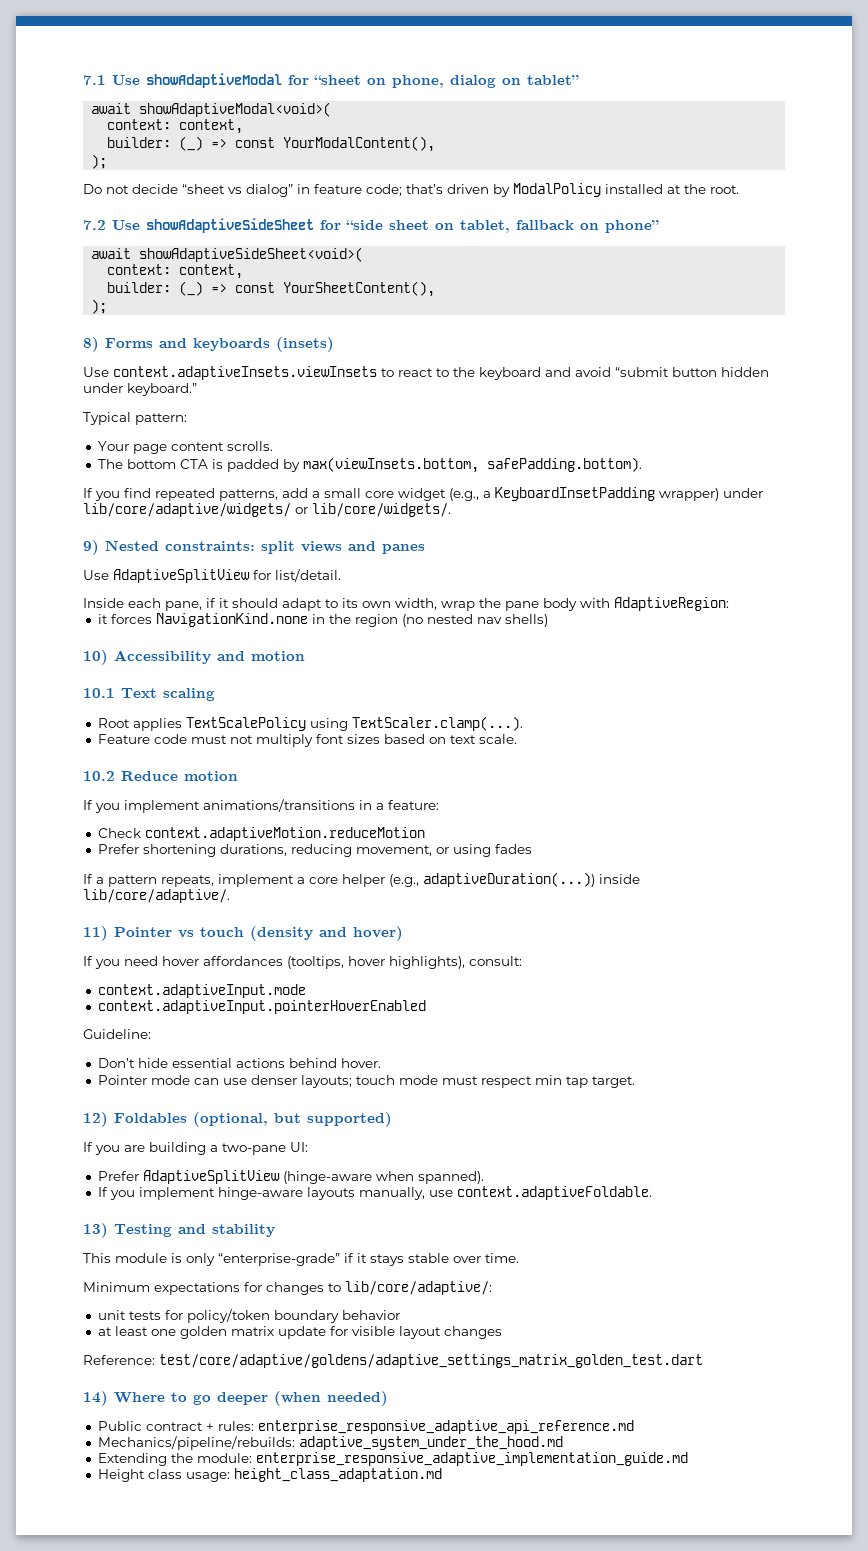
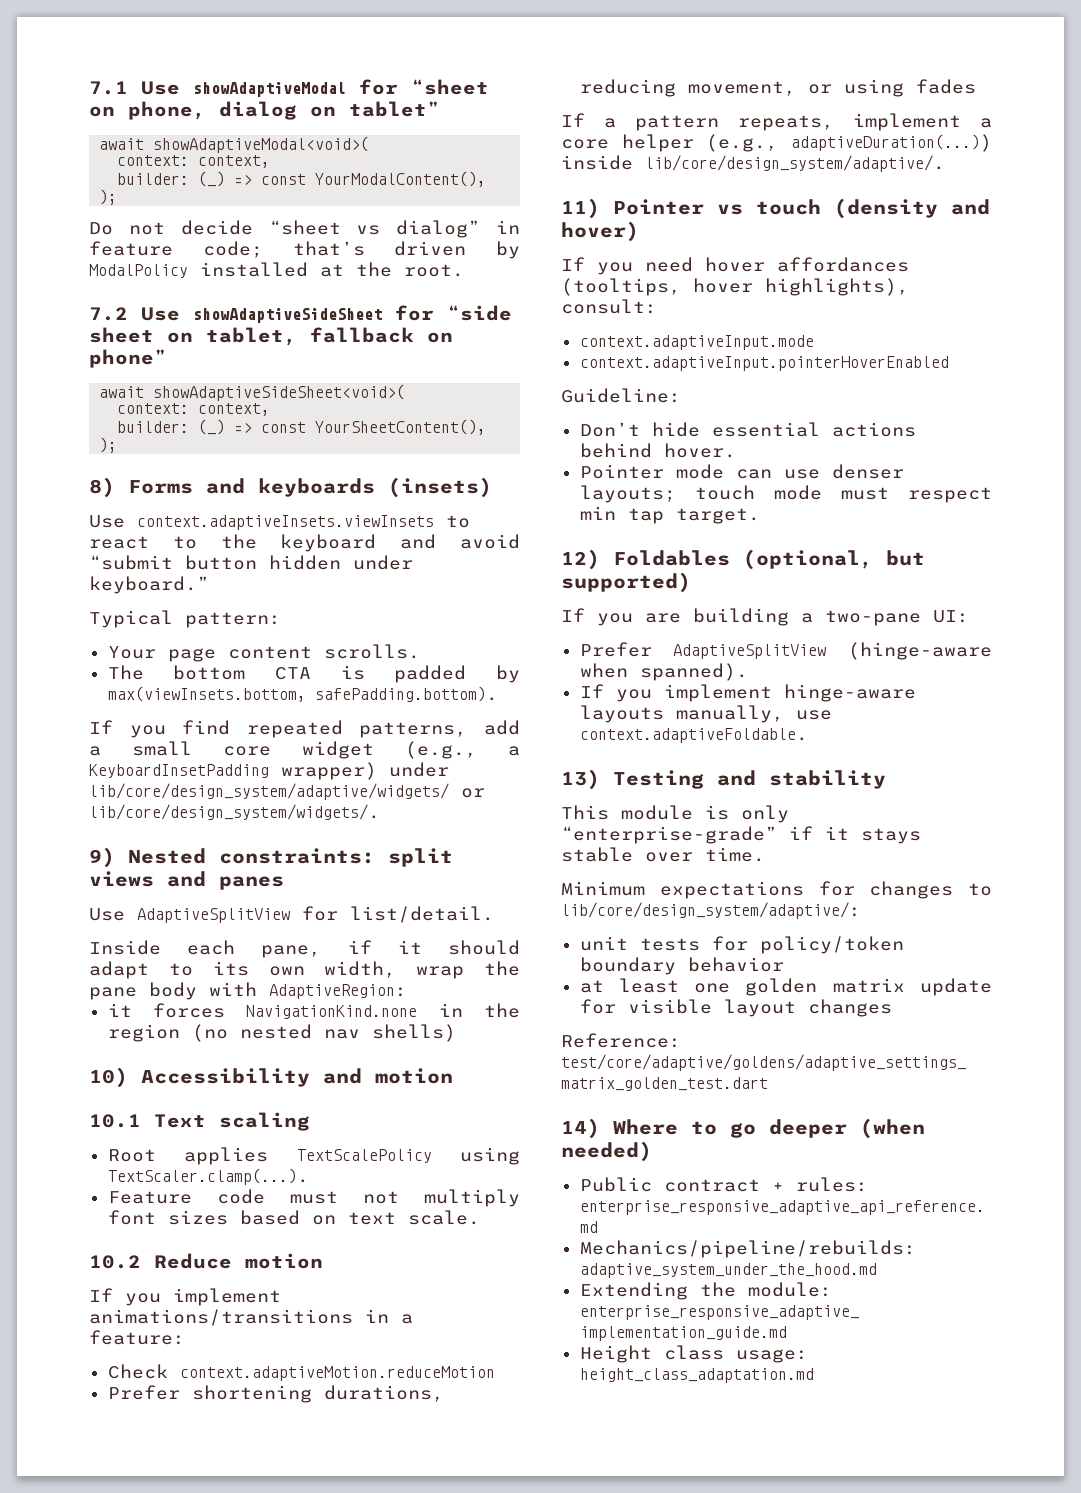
[83,503,451,517] lib/core/adaptive/widgets/ or lib/core/widgets/. -> [89,783,485,800] [89,804,380,820] lib/core/design_system/adaptive/widgets/ or lib/core/design_system/widgets/.
[83,889,230,903] lib/core/adaptive/. -> [645,155,945,172] lib/core/design_system/adaptive/.
[345,1281,492,1295] lib/core/adaptive/: -> [561,902,861,919] lib/core/design_system/adaptive/:

